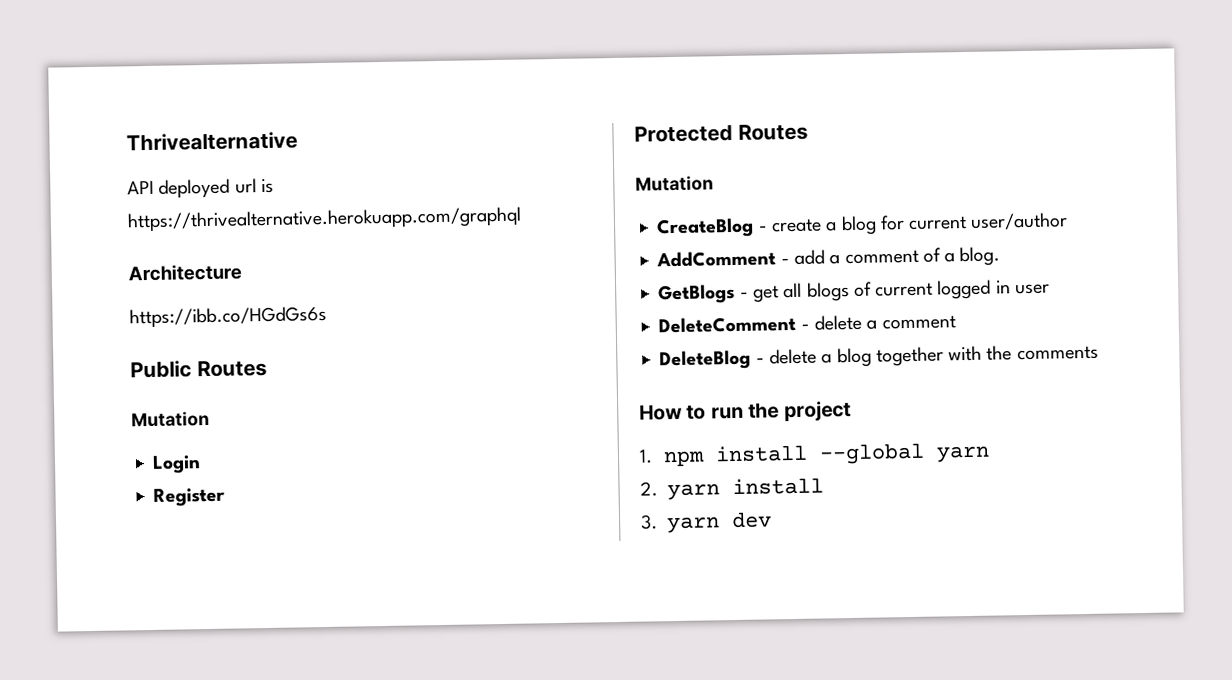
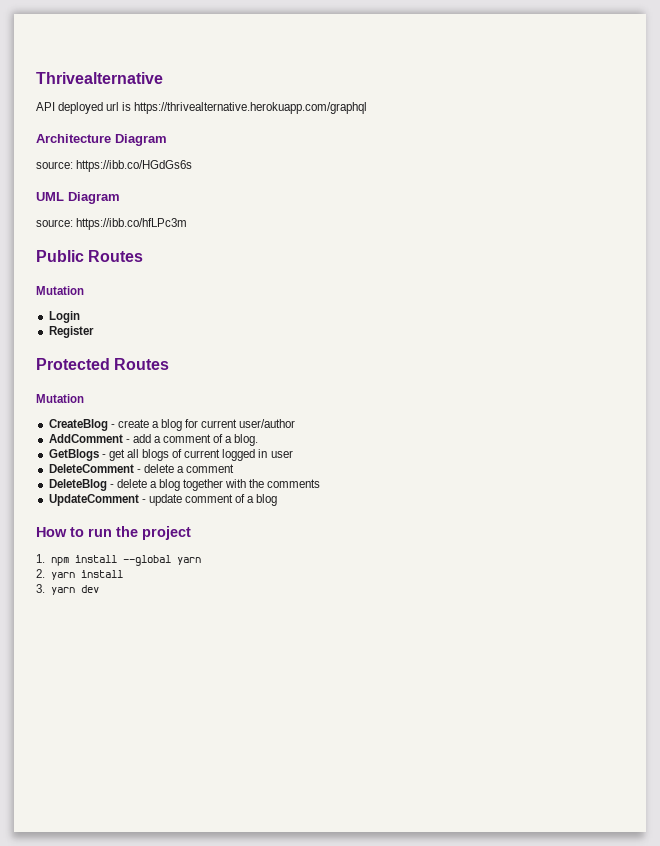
(242, 272) // -> [115,134,167,146] [36,161,73,169] Diagram // source:
(327, 317) none -> [36,192,120,204] [36,218,188,230] // UML Diagram // source: https://ibb.co/hfLPc3m
(1099, 353) none -> [48,494,278,506] // UpdateComment - update comment of a blog

